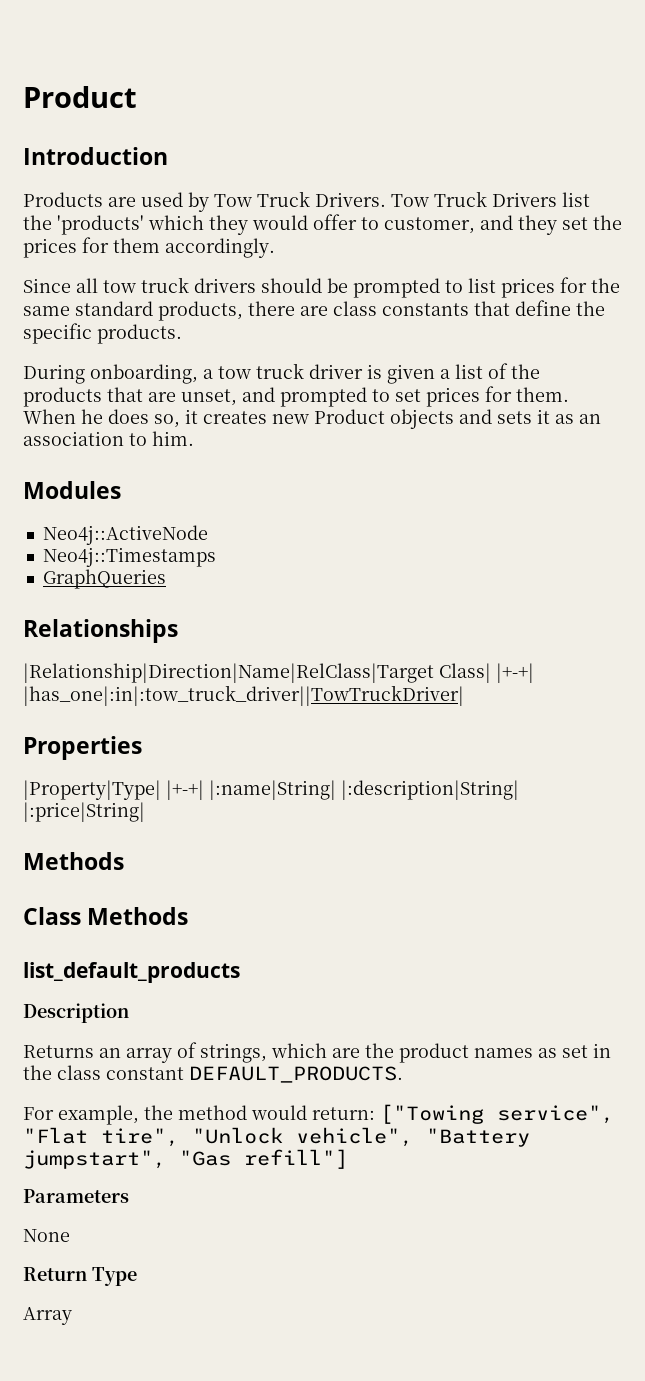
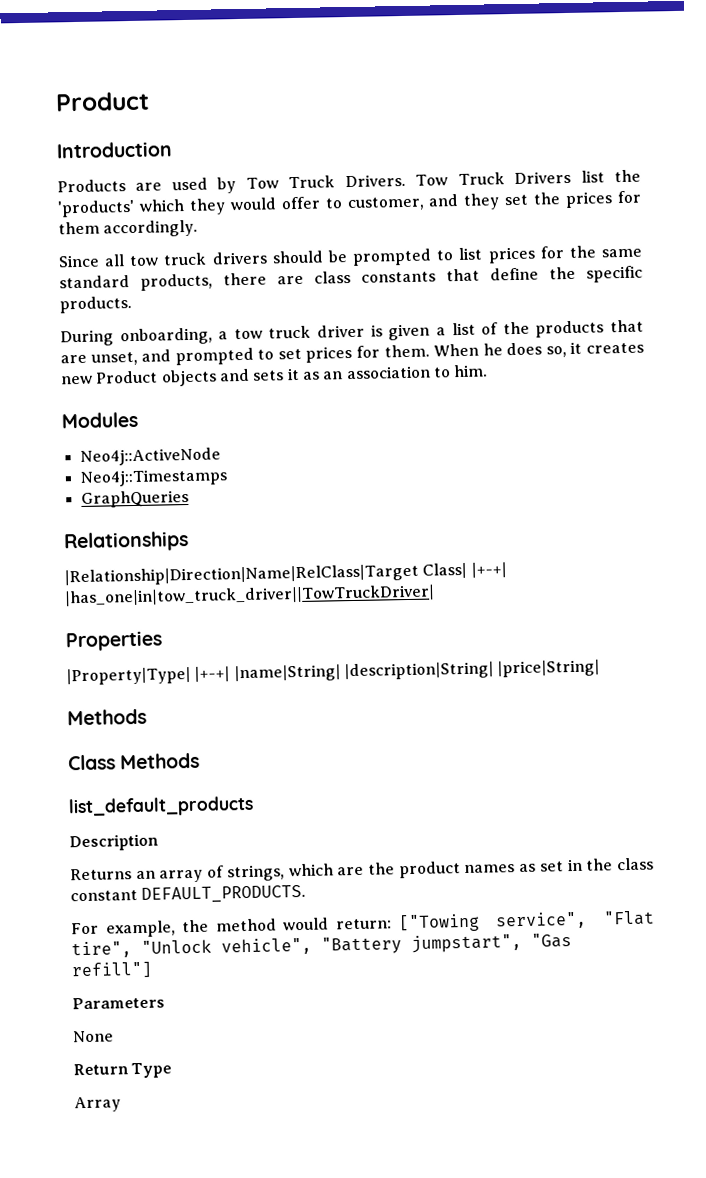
[23,685,464,706] |has_one|:in|:tow_truck_driver||TowTruckDriver| -> [64,584,435,607] |has_one|in|tow_truck_driver||TowTruckDriver|
[209,780,519,800] [23,802,145,822] |:name|String| |:description|String| |:price|String| -> [233,659,601,683] |name|String| |description|String| |price|String|

